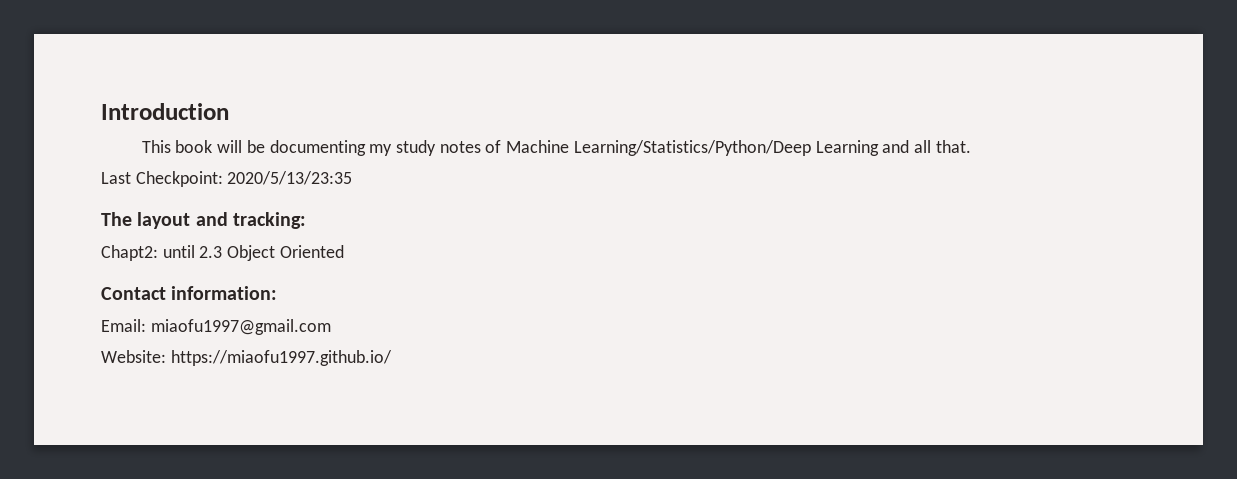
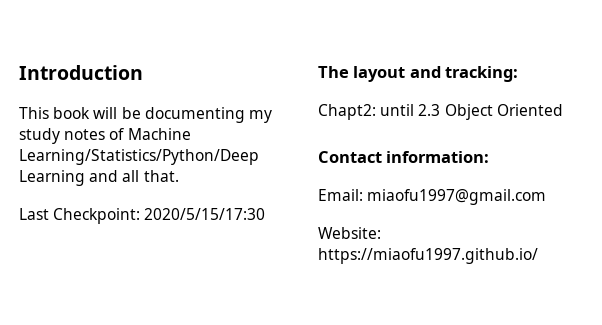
[227,171,353,185] 2020/5/13/23:35 -> [144,208,266,220] 2020/5/15/17:30

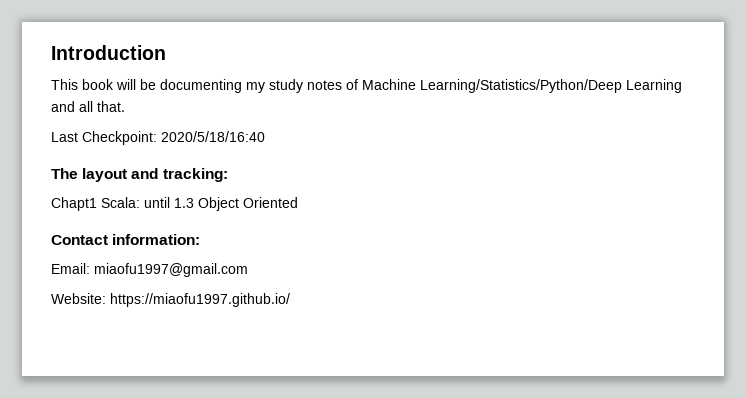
[144,208,266,220] 2020/5/15/17:30 -> [161,131,265,142] 2020/5/18/16:40
[318,104,441,120] Chapt2: until 2.3 -> [51,197,194,211] Chapt1 Scala: until 1.3

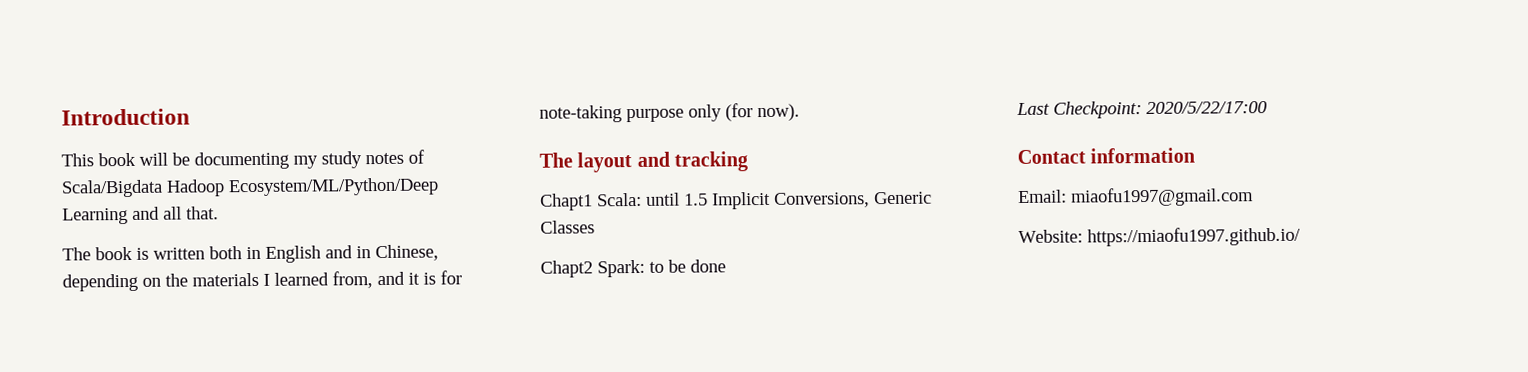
[362,79,622,93] Machine Learning/Statistics/Python/Deep -> [61,177,439,198] Scala/Bigdata Hadoop Ecosystem/ML/Python/Deep
[51,131,265,145] Last Checkpoint: 2020/5/18/16:40 -> [62,244,439,263] [62,270,462,292] [539,103,800,123] The book is written both in English and in Chinese, depending on the materials I learned from, and it is for note-taking purpose only (for now).
[162,168,228,182] tracking: -> [674,151,749,172] tracking
[174,197,298,211] 1.3 Object Oriented -> [684,191,932,210] [540,220,595,234] [540,259,726,278] [1016,101,1268,119] 1.5 Implicit Conversions, Generic Classes // Chapt2 Spark: to be done // Last Checkpoint: 2020/5/22/17:00
[112,234,201,245] information: -> [1090,147,1196,164] information

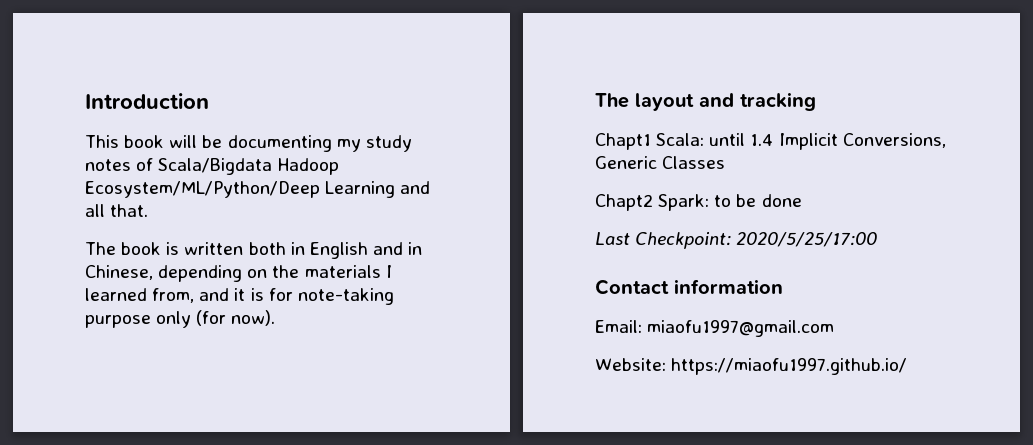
[684,193,708,206] 1.5 -> [750,134,774,146] 1.4
[1146,101,1268,114] 2020/5/22/17:00 -> [736,232,878,247] 2020/5/25/17:00

